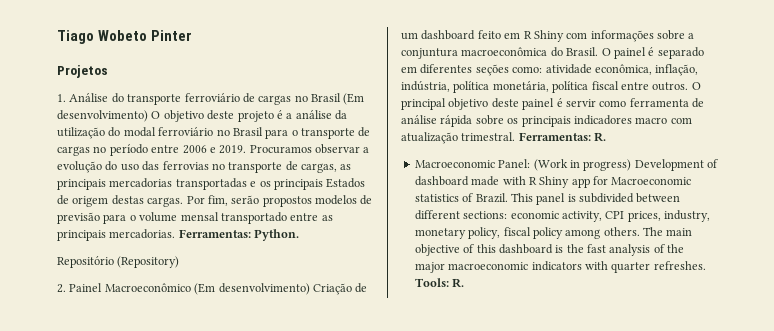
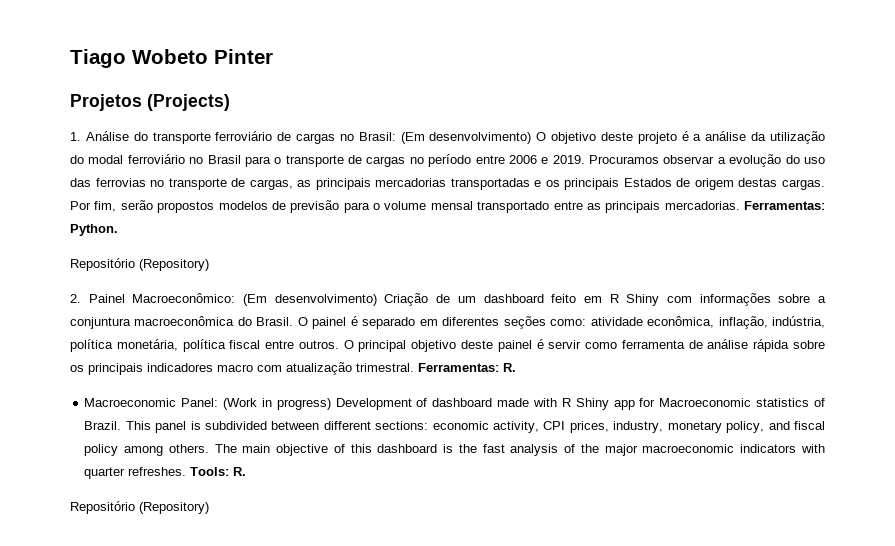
(108, 71) none -> [147,94,230,111] (Projects)
[311,93,341,102] Brasil -> [358,132,396,141] Brasil:
[104,283,191,292] Macroeconômico -> [132,293,236,303] Macroeconômico:
(501, 233) none -> [768,421,790,430] and
(465, 283) none -> [70,501,209,514] // Repositório (Repository)

